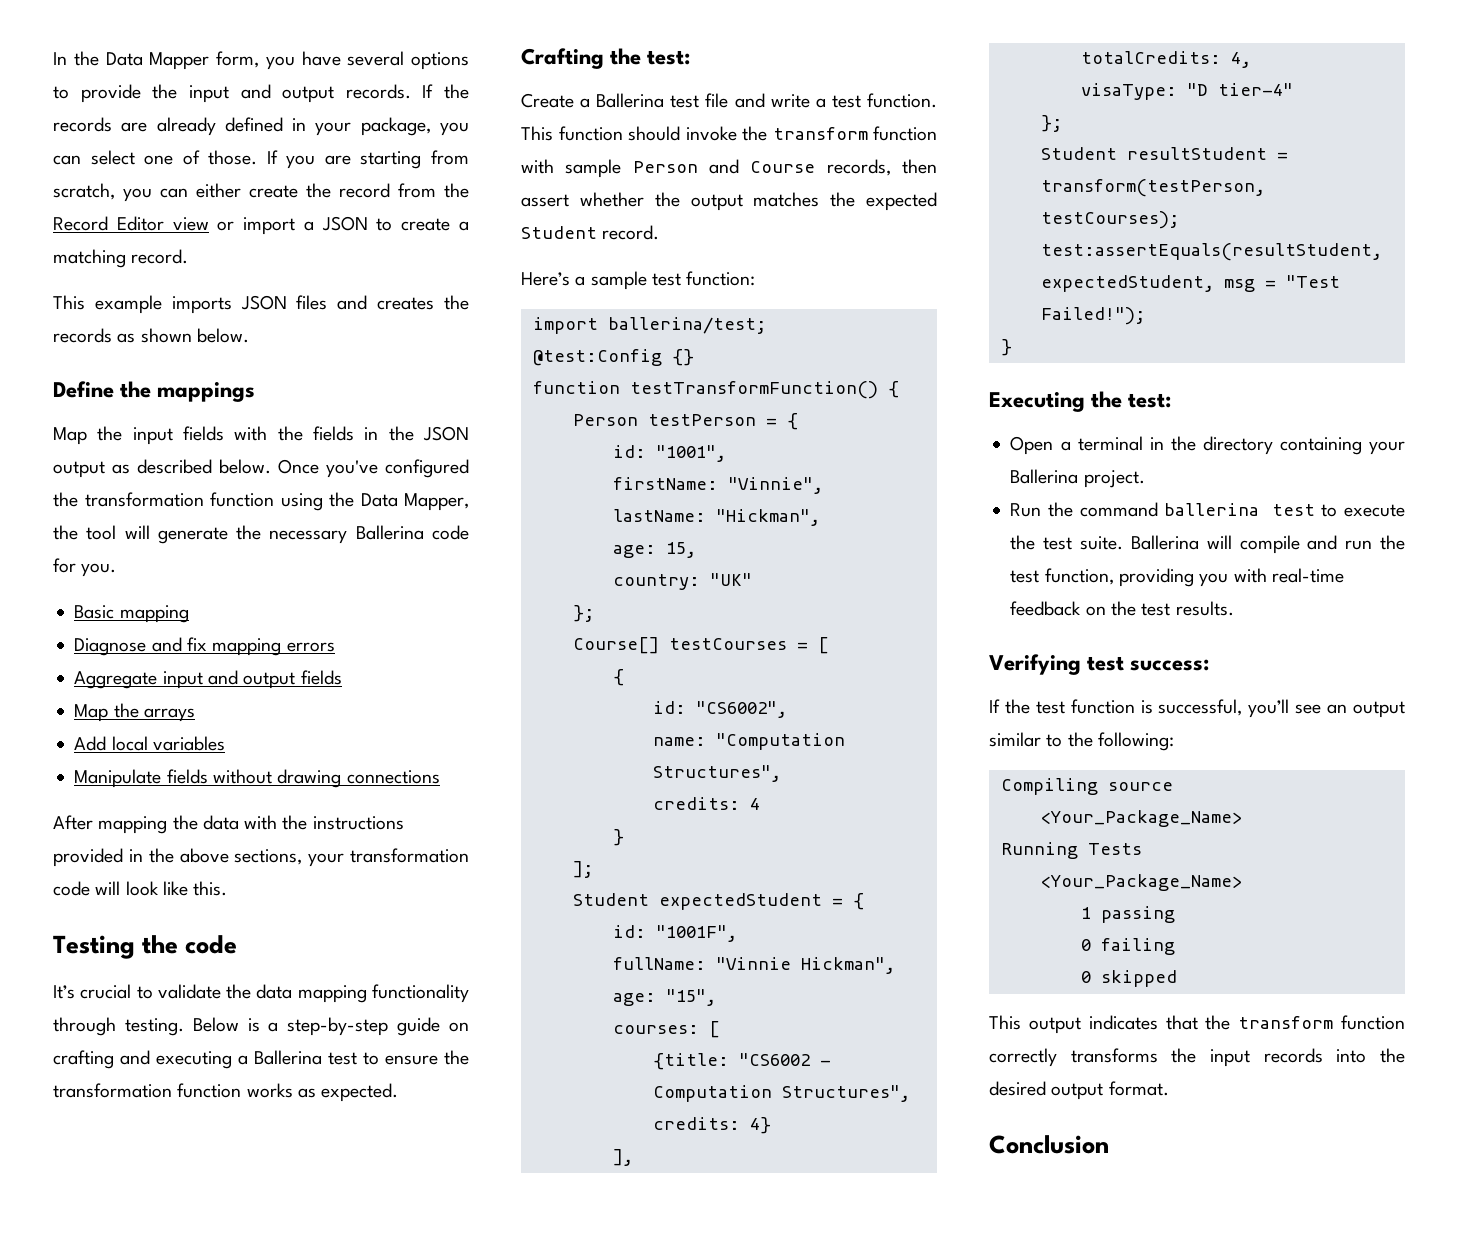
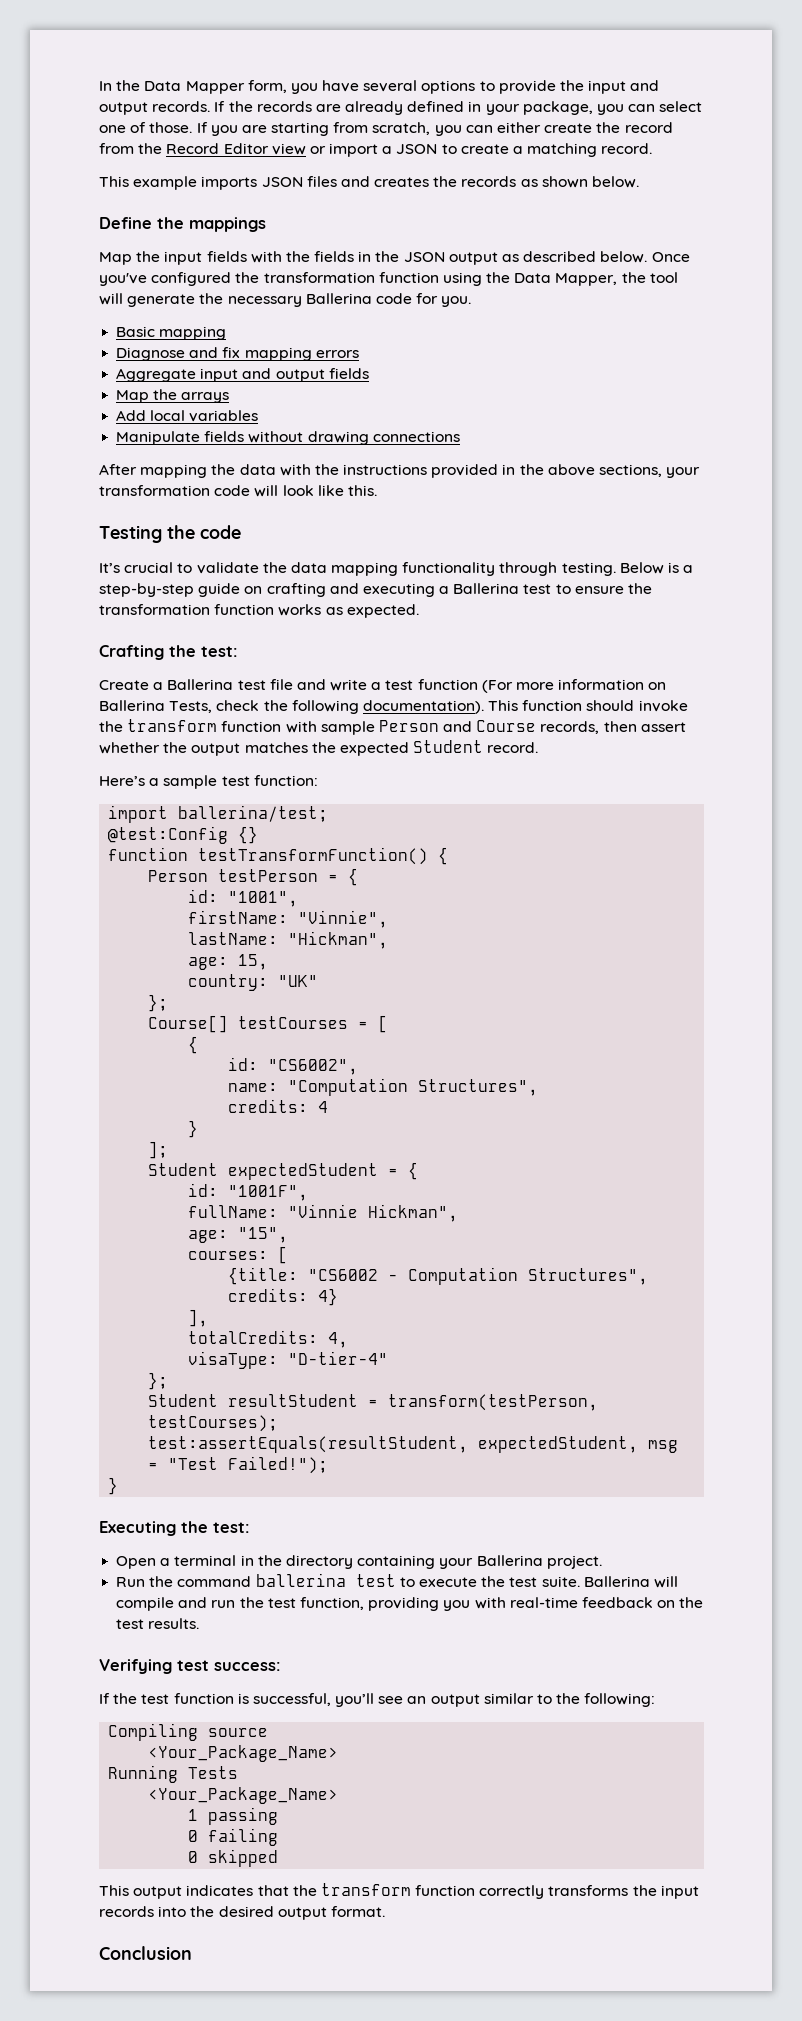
[867,93,937,108] function. -> [417,679,667,693] [99,700,484,714] function (For more information on Ballerina Tests, check the following documentation).
[1186,83,1293,96] "D tier-4" -> [288,1351,389,1365] "D-tier-4"

